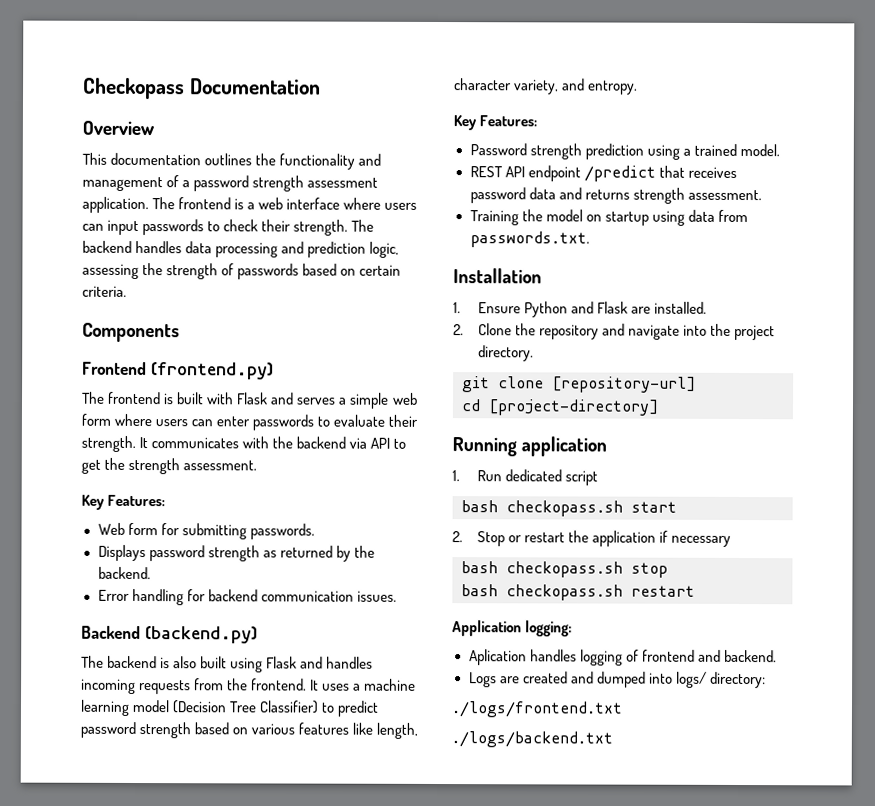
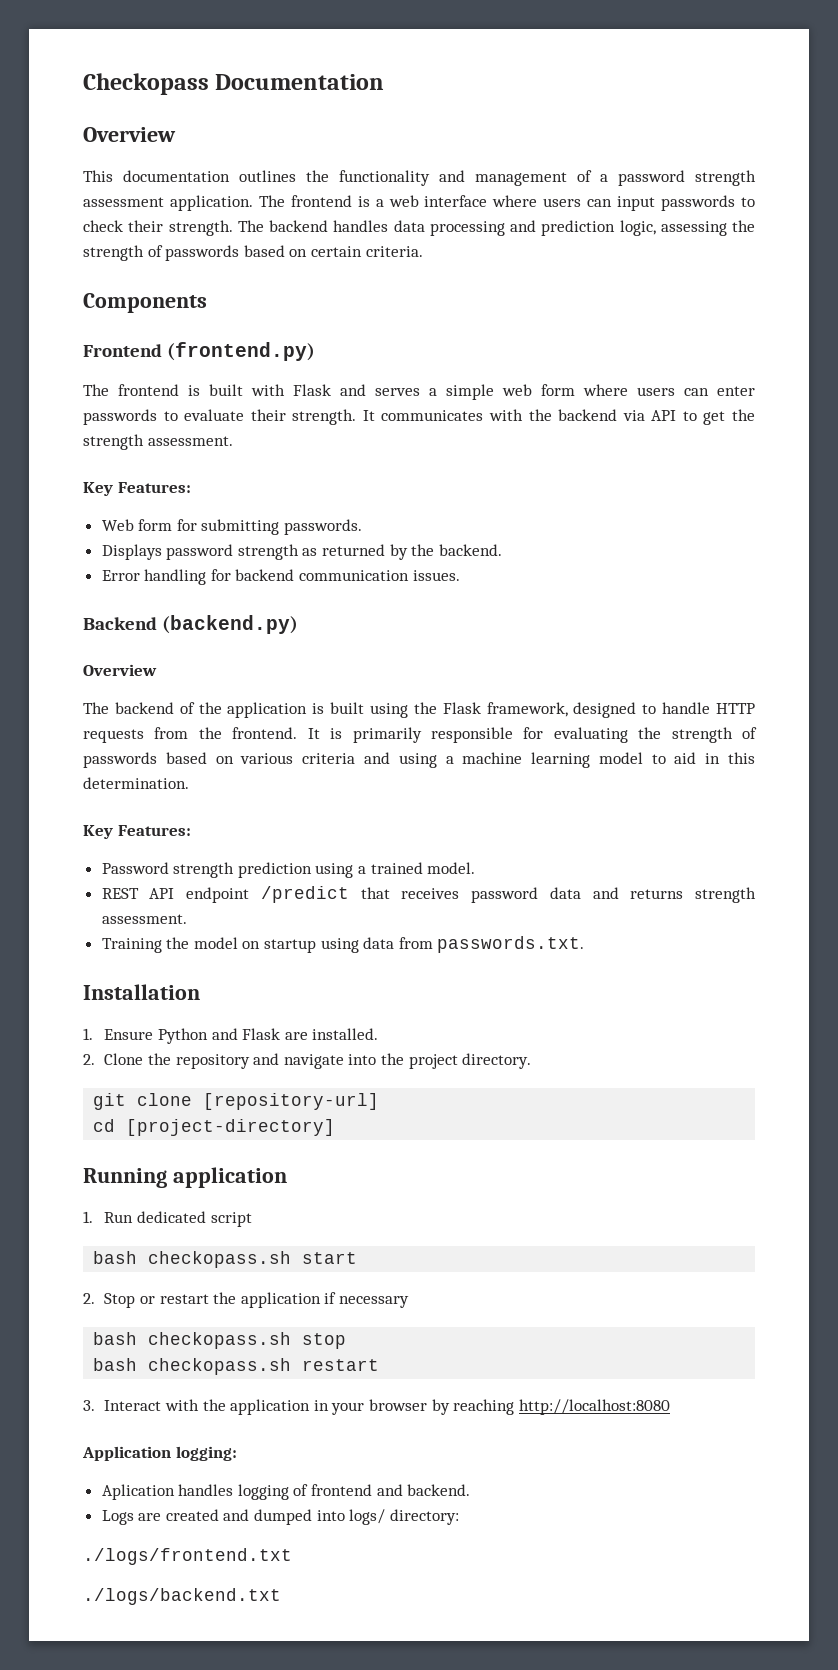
[81,655,374,673] [81,678,136,694] // The backend is also built using Flask and handles incoming -> [83,664,157,676] [83,702,755,718] // Overview // The backend of the application is built using the Flask framework, designed to handle HTTP
[322,678,417,691] [80,699,380,717] [80,721,419,739] [454,78,639,95] uses a machine learning model (Decision Tree Classifier) to predict password strength based on various features like length, character variety, and entropy. -> [330,727,757,743] [83,752,756,768] [83,777,189,789] is primarily responsible for evaluating the strength of passwords based on various criteria and using a machine learning model to aid in this determination.
(695, 591) none -> [83,1399,670,1415] // 3. Interact with the application in your browser by reaching http://localhost:8080

